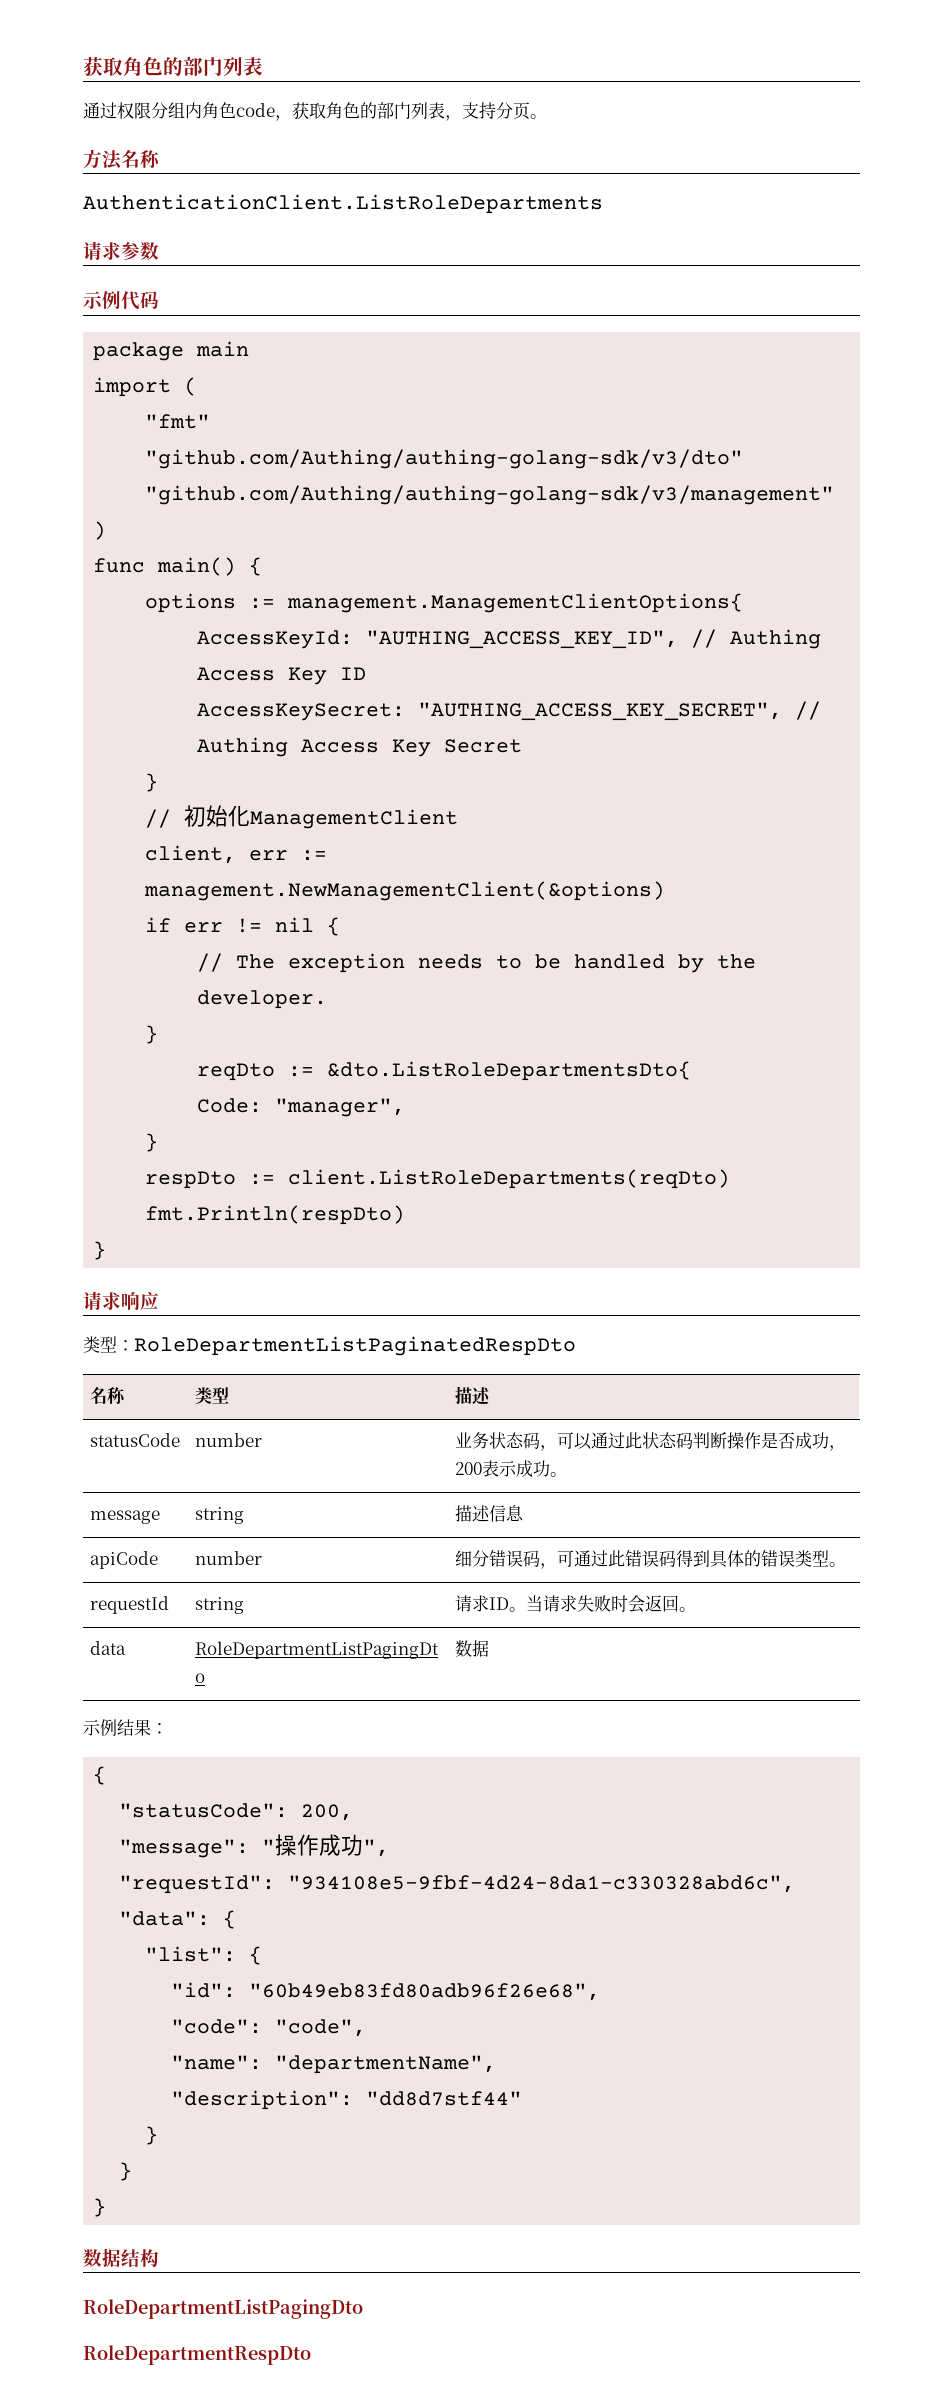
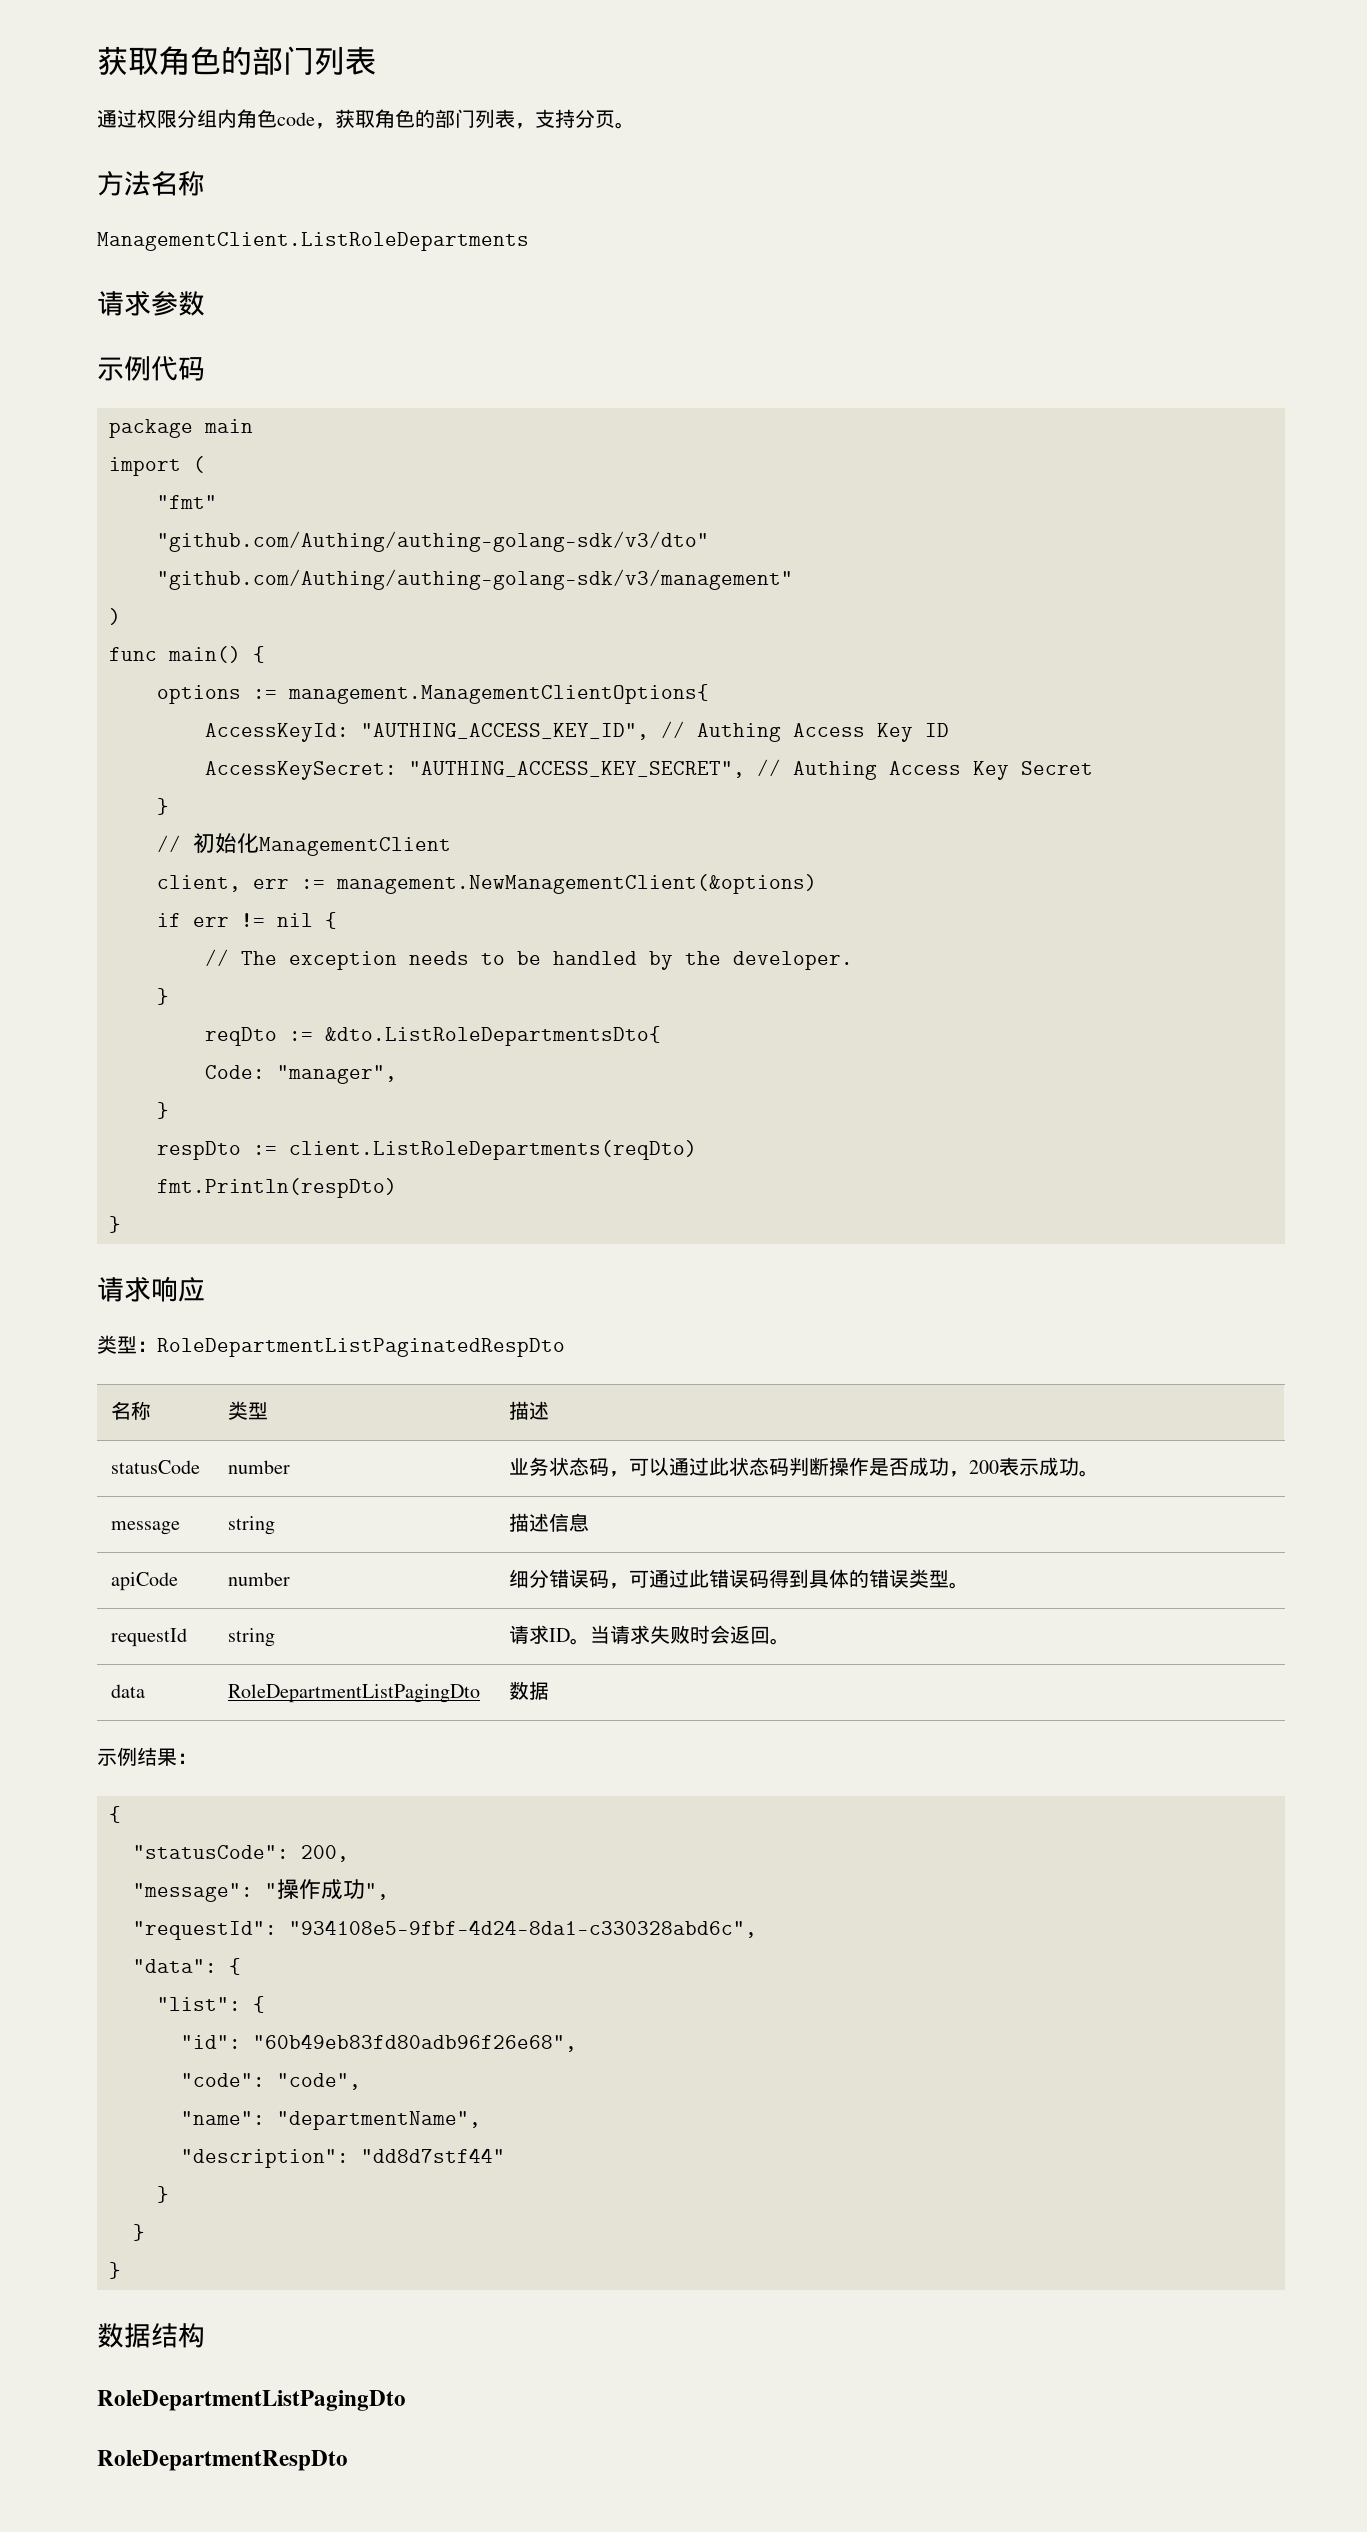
[83,194,603,214] AuthenticationClient.ListRoleDepartments -> [97,232,529,251] ManagementClient.ListRoleDepartments

